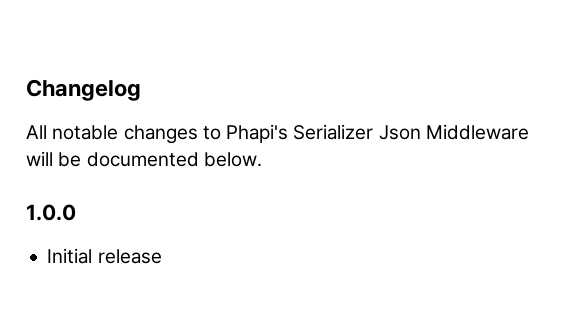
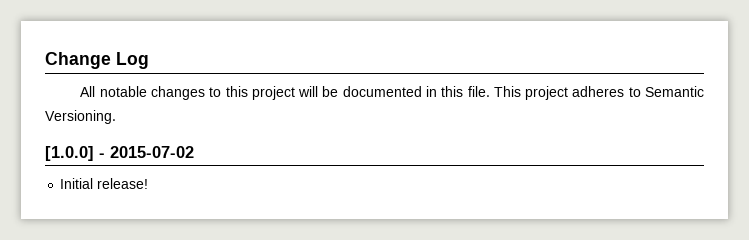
[26,79,141,101] Changelog -> [45,52,149,69] Change Log
[226,124,529,143] [26,151,262,167] [26,204,76,221] Phapi's Serializer Json Middleware will be documented below. // 1.0.0 -> [225,86,705,100] [45,110,116,124] [45,146,194,161] this project will be documented in this file. This project adheres to Semantic Versioning. // [1.0.0] - 2015-07-02
[97,249,162,264] release -> [97,178,149,189] release!

